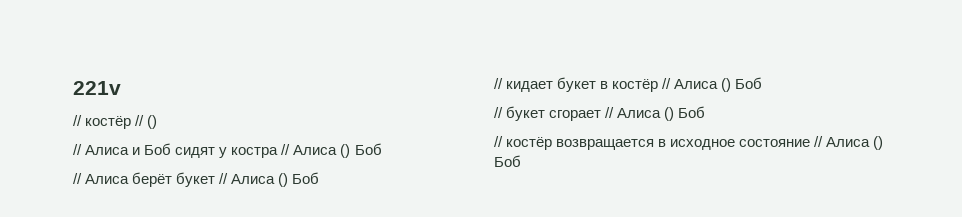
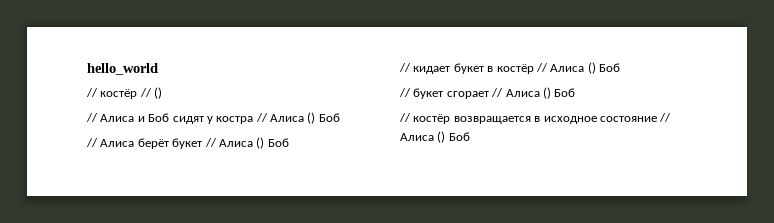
[73,81,121,95] 221v -> [87,63,158,75] hello_world

